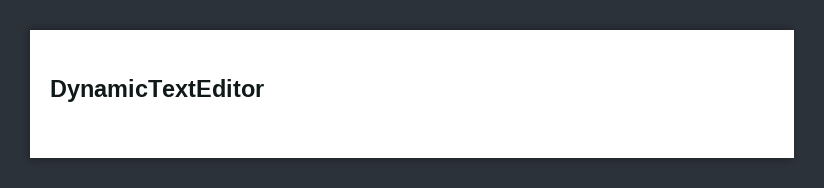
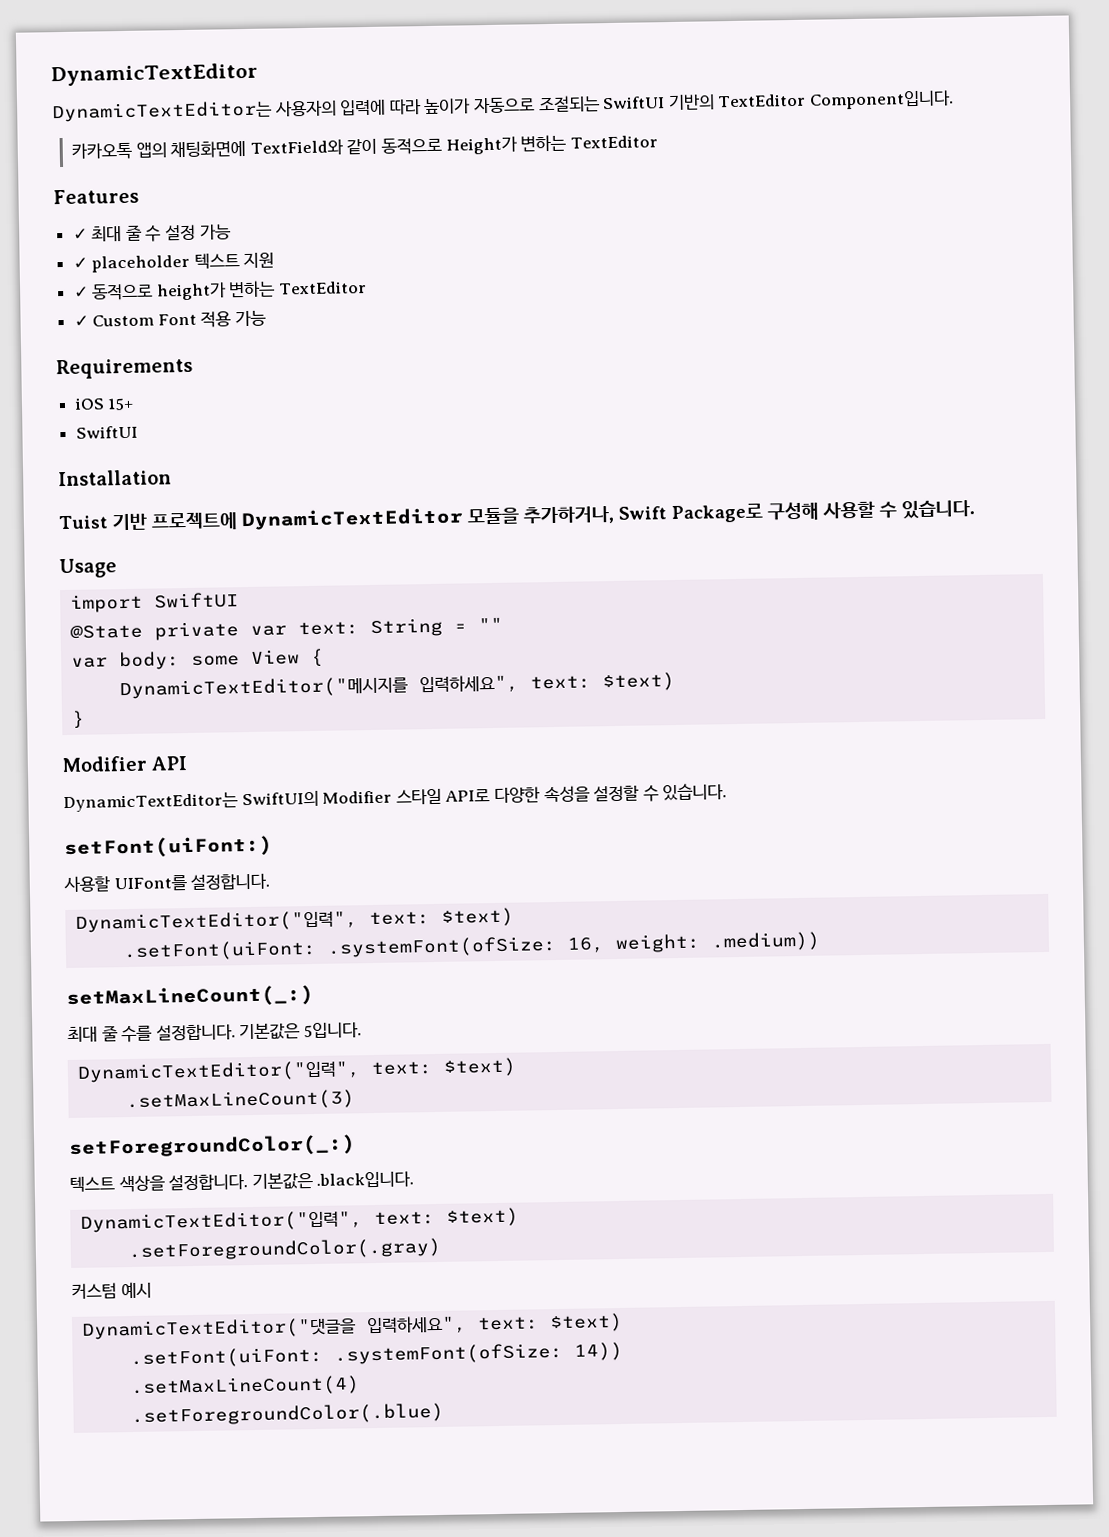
[50,79,264,102] DynamicTextEditor -> [51,62,258,87] [52,90,954,123] [71,134,658,160] [53,188,139,205] [72,224,231,242] [72,252,275,273] [73,280,368,301] [73,310,267,328] [56,357,193,380] [73,397,135,411] [75,425,138,439] [58,469,172,487] [58,499,975,531] [59,558,117,579] [70,592,240,613] [70,617,504,641] [71,648,325,671] [119,672,676,700] [71,710,86,729] [62,755,188,773] [63,783,728,813] [64,835,273,859] [63,872,271,893] [75,907,515,933] [123,931,822,962] [66,984,314,1009] [67,1022,362,1043] [77,1057,518,1083] [126,1089,356,1112] [69,1134,356,1159] [69,1171,415,1193] [80,1207,520,1233] [128,1237,442,1262] [71,1281,152,1299] [82,1312,624,1340] [130,1341,624,1369] [130,1375,361,1398] [131,1402,445,1427] DynamicTextEditor // DynamicTextEditor는 사용자의 입력에 따라 높이가 자동으로 조절되는 SwiftUI 기반의 TextEditor Component입니다. // 카카오톡 앱의 채팅화면에 TextField와 같이 동적으로 Height가 변하는 TextEditor // Features // ✓ 최대 줄 수 설정 가능 // ✓ placeholder 텍스트 지원 // ✓ 동적으로 height가 변하는 TextEditor // ✓ Custom Font 적용 가능 // Requirements // iOS 15+ // SwiftUI // Installation // Tuist 기반 프로젝트에 DynamicTextEditor 모듈을 추가하거나, Swift Package로 구성해 사용할 수 있습니다. // Usage // import SwiftUI // @State private var text: String = "" // var body: some View { // DynamicTextEditor("메시지를 입력하세요", text: $text) // } // Modifier API // DynamicTextEditor는 SwiftUI의 Modifier 스타일 API로 다양한 속성을 설정할 수 있습니다. // setFont(uiFont:) // 사용할 UIFont를 설정합니다. // DynamicTextEditor("입력", text: $text) // .setFont(uiFont: .systemFont(ofSize: 16, weight: .medium)) // setMaxLineCount(_:) // 최대 줄 수를 설정합니다. 기본값은 5입니다. // DynamicTextEditor("입력", text: $text) // .setMaxLineCount(3) // setForegroundColor(_:) // 텍스트 색상을 설정합니다. 기본값은 .black입니다. // DynamicTextEditor("입력", text: $text) // .setForegroundColor(.gray) // 커스텀 예시 // DynamicTextEditor("댓글을 입력하세요", text: $text) // .setFont(uiFont: .systemFont(ofSize: 14)) // .setMaxLineCount(4) // .setForegroundColor(.blue)

